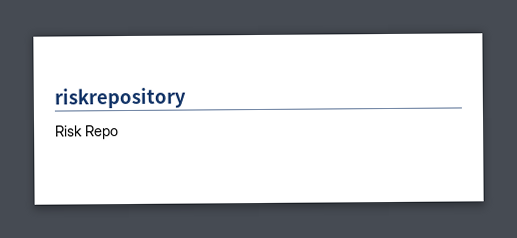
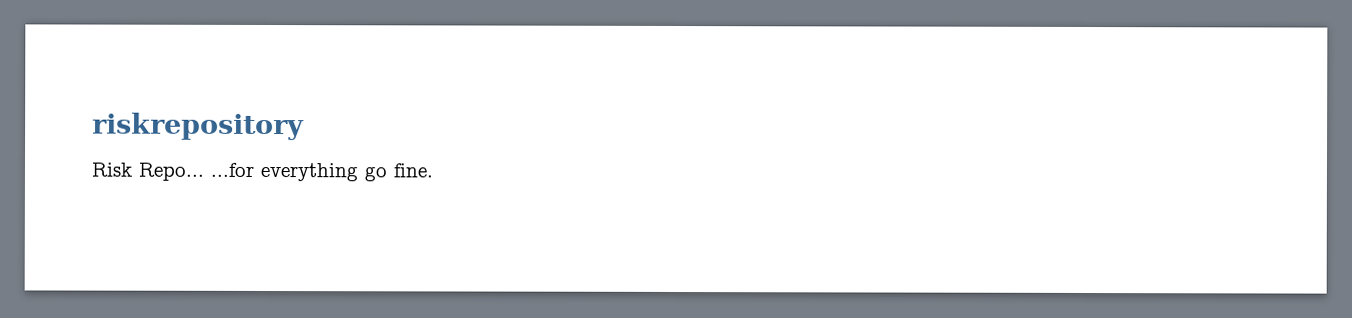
[85,125,119,140] Repo -> [138,162,433,182] Repo... ...for everything go fine.

